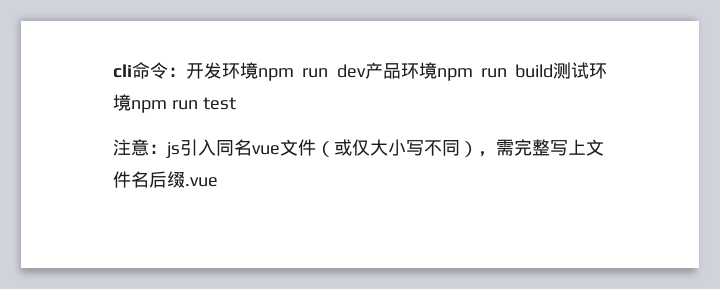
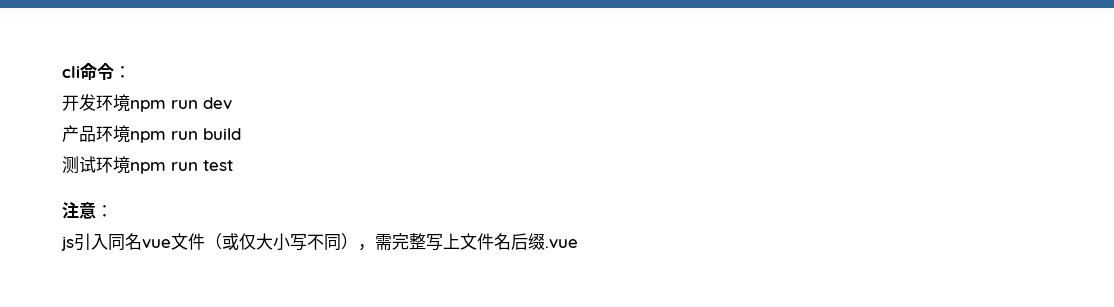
(186, 72) none -> (131, 72) //
(366, 71) none -> (232, 103) //
(553, 71) none -> (241, 134) //
(167, 149) none -> (113, 211) //

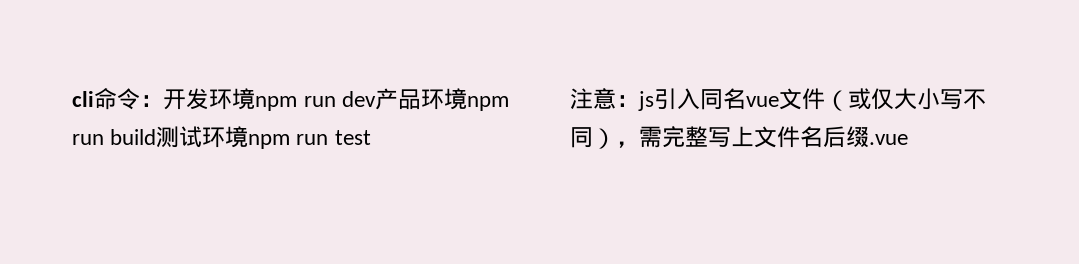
(131, 72) // -> (163, 101) none
(232, 103) // -> (376, 99) none
(241, 134) // -> (157, 137) none
(113, 211) // -> (639, 101) none

